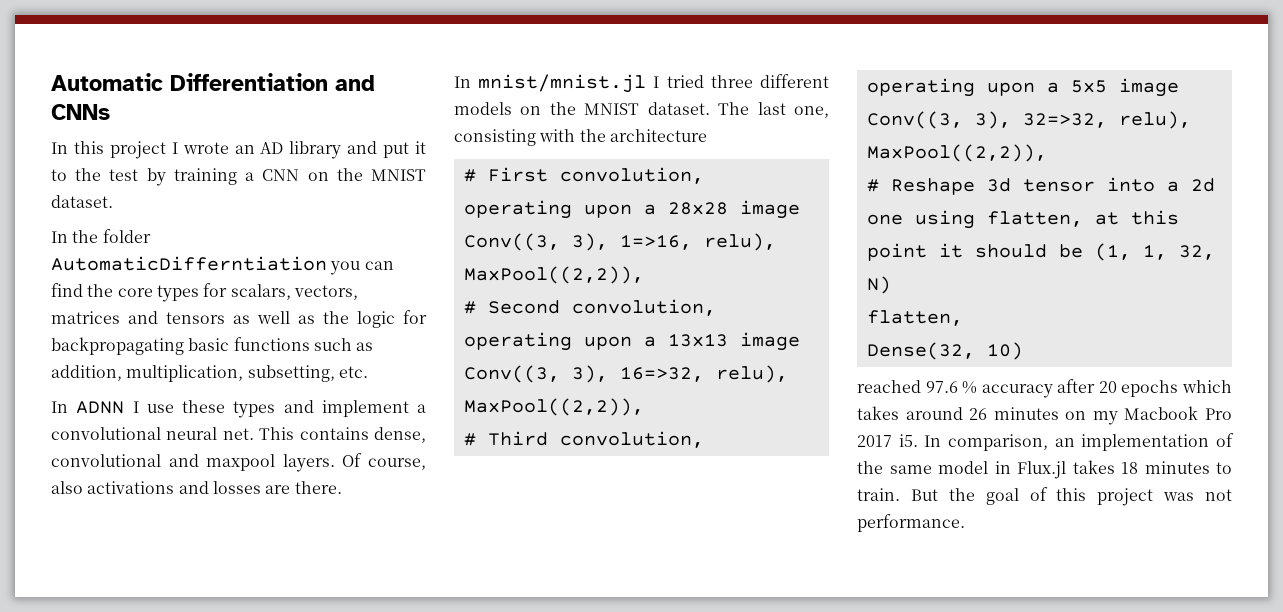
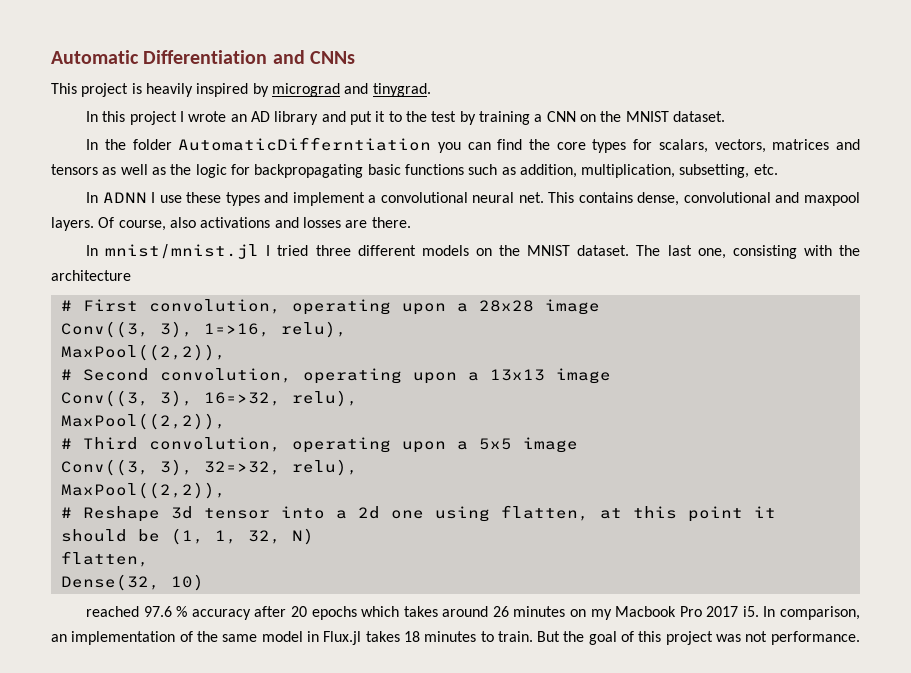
(110, 112) none -> [51,83,431,97] // This project is heavily inspired by micrograd and tinygrad.

